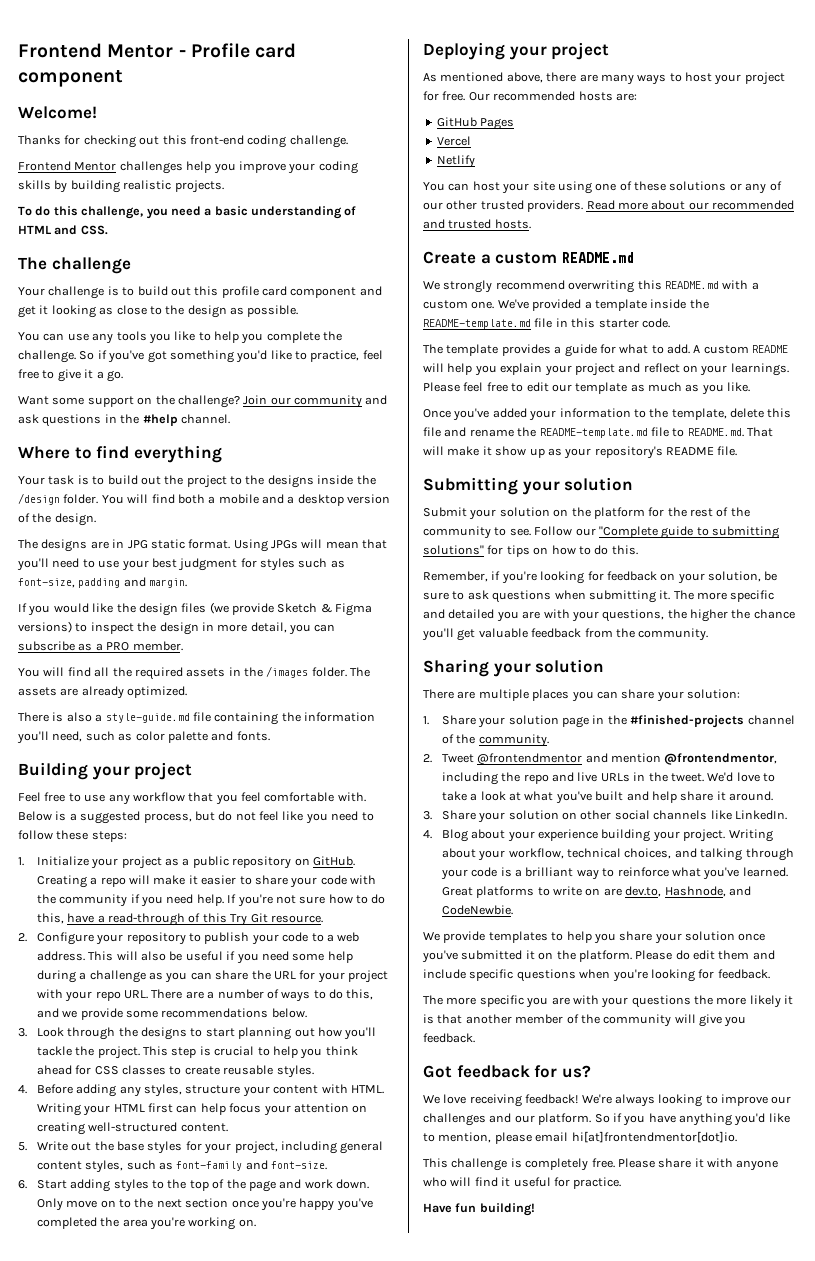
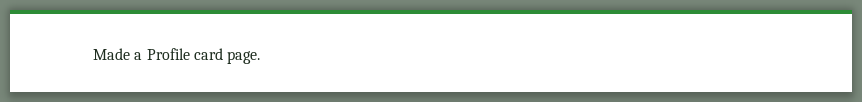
[18,43,297,58] [18,70,123,87] [18,106,97,119] [18,135,348,148] [18,161,358,174] [18,180,224,193] [18,206,357,219] [18,225,108,235] [18,257,131,274] [18,286,382,299] [18,305,299,318] [18,331,343,344] [18,350,383,363] [18,369,123,382] [18,395,388,408] [18,414,230,427] [18,445,222,463] [18,475,376,488] [18,493,391,506] [18,513,96,526] [18,539,388,552] [17,558,345,571] [18,577,188,588] [18,602,373,616] [18,621,336,635] [18,641,183,651] [18,666,371,680] [18,686,188,699] [18,712,375,725] [17,731,270,744] [18,762,193,780] [18,792,366,805] [18,811,374,824] [18,830,127,842] [18,856,355,869] [36,875,377,888] [36,894,386,907] [36,913,323,926] [18,932,360,945] [36,951,353,964] [36,970,389,983] [36,989,374,1002] [36,1008,307,1020] [18,1027,377,1040] [36,1046,358,1059] [36,1065,314,1078] [18,1084,384,1097] [36,1103,368,1116] [36,1122,228,1135] [18,1141,384,1154] [36,1160,328,1173] [18,1179,370,1192] [36,1198,373,1211] [36,1217,256,1230] [423,42,610,60] [423,72,785,85] [423,91,637,101] [436,117,515,130] [436,136,471,146] [436,155,475,168] [423,181,782,194] [423,200,794,212] [423,219,531,229] [423,251,634,264] [423,280,759,293] [423,299,709,311] [423,318,670,329] [423,344,789,357] [423,363,789,376] [423,382,751,395] [423,408,792,421] [423,427,773,438] [423,446,738,459] [423,477,634,495] [423,507,750,520] [423,526,779,539] [423,545,638,557] [423,571,778,584] [423,590,775,603] [423,609,795,622] [422,628,709,641] [423,659,605,677] [423,689,740,702] [423,715,795,728] [441,734,549,747] [423,753,778,765] [441,772,776,785] [441,791,774,804] [423,810,787,823] [423,829,773,842] [441,848,794,861] [440,867,788,880] [441,886,751,898] [441,905,513,915] [423,931,766,944] [422,950,775,963] [423,969,770,982] [423,995,794,1008] [423,1014,747,1027] [423,1033,475,1043] [423,1065,591,1078] [423,1094,792,1107] [423,1113,790,1126] [423,1131,737,1144] [423,1158,779,1171] [423,1177,622,1189] [423,1203,535,1216] Frontend Mentor - Profile card component // Welcome! // Thanks for checking out this front-end coding challenge. // Frontend Mentor challenges help you improve your coding skills by building realistic projects. // To do this challenge, you need a basic understanding of HTML and CSS. // The challenge // Your challenge is to build out this profile card component and get it looking as close to the design as possible. // You can use any tools you like to help you complete the challenge. So if you've got something you'd like to practice, feel free to give it a go. // Want some support on the challenge? Join our community and ask questions in the #help channel. // Where to find everything // Your task is to build out the project to the designs inside the /design folder. You will find both a mobile and a desktop version of the design. // The designs are in JPG static format. Using JPGs will mean that you'll need to use your best judgment for styles such as font-size, padding and margin. // If you would like the design files (we provide Sketch & Figma versions) to inspect the design in more detail, you can subscribe as a PRO member. // You will find all the required assets in the /images folder. The assets are already optimized. // There is also a style-guide.md file containing the information you'll need, such as color palette and fonts. // Building your project // Feel free to use any workflow that you feel comfortable with. Below is a suggested process, but do not feel like you need to follow these steps: // 1. Initialize your project as a public repository on GitHub. Creating a repo will make it easier to share your code with the community if you need help. If you're not sure how to do this, have a read-through of this Try Git resource. // 2. Configure your repository to publish your code to a web address. This will also be useful if you need some help during a challenge as you can share the URL for your project with your repo URL. There are a number of ways to do this, and we provide some recommendations below. // 3. Look through the designs to start planning out how you'll tackle the project. This step is crucial to help you think ahead for CSS classes to create reusable styles. // 4. Before adding any styles, structure your content with HTML. Writing your HTML first can help focus your attention on creating well-structured content. // 5. Write out the base styles for your project, including general content styles, such as font-family and font-size. // 6. Start adding styles to the top of the page and work down. Only move on to the next section once you're happy you've completed the area you're working on. // Deploying your project // As mentioned above, there are many ways to host your project for free. Our recommended hosts are: // GitHub Pages // Vercel // Netlify // You can host your site using one of these solutions or any of our other trusted providers. Read more about our recommended and trusted hosts. // Create a custom README.md // We strongly recommend overwriting this README.md with a custom one. We've provided a template inside the README-template.md file in this starter code. // The template provides a guide for what to add. A custom README will help you explain your project and reflect on your learnings. Please feel free to edit our template as much as you like. // Once you've added your information to the template, delete this file and rename the README-template.md file to README.md. That will make it show up as your repository's README file. // Submitting your solution // Submit your solution on the platform for the rest of the community to see. Follow our "Complete guide to submitting solutions" for tips on how to do this. // Remember, if you're looking for feedback on your solution, be sure to ask questions when submitting it. The more specific and detailed you are with your questions, the higher the chance you'll get valuable feedback from the community. // Sharing your solution // There are multiple places you can share your solution: // 1. Share your solution page in the #finished-projects channel of the community. // 2. Tweet @frontendmentor and mention @frontendmentor, including the repo and live URLs in the tweet. We'd love to take a look at what you've built and help share it around. // 3. Share your solution on other social channels like LinkedIn. // 4. Blog about your experience building your project. Writing about your workflow, technical choices, and talking through your code is a brilliant way to reinforce what you've learned. Great platforms to write on are dev.to, Hashnode, and CodeNewbie. // We provide templates to help you share your solution once you've submitted it on the platform. Please do edit them and include specific questions when you're looking for feedback. // The more specific you are with your questions the more likely it is that another member of the community will give you feedback. // Got feedback for us? // We love receiving feedback! We're always looking to improve our challenges and our platform. So if you have anything you'd like to mention, please email hi[at]frontendmentor[dot]io. // This challenge is completely free. Please share it with anyone who will find it useful for practice. // Have fun building! -> [93,48,261,64] Made a Profile card page.

